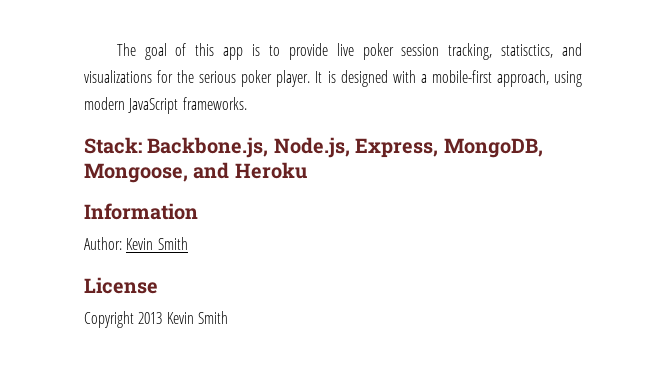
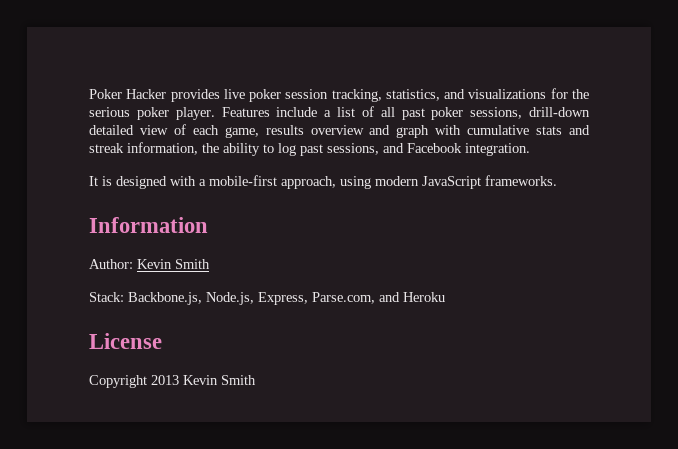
[116,43,328,60] The goal of this app is to provide -> [89,89,220,102] Poker Hacker provides
[501,44,554,58] statisctics, -> [385,89,440,101] statistics,
(311, 78) none -> [221,106,590,120] [89,124,591,138] [89,142,530,156] Features include a list of all past poker sessions, drill-down detailed view of each game, results overview and graph with cumulative stats and streak information, the ability to log past sessions, and Facebook integration. //
[84,137,543,158] [84,162,307,183] [84,203,198,220] [84,237,188,250] Stack: Backbone.js, Node.js, Express, MongoDB, Mongoose, and Heroku // Information // Author: Kevin Smith -> [89,217,208,233] [89,259,210,269] [89,292,445,305] Information // Author: Kevin Smith // Stack: Backbone.js, Node.js, Express, Parse.com, and Heroku

